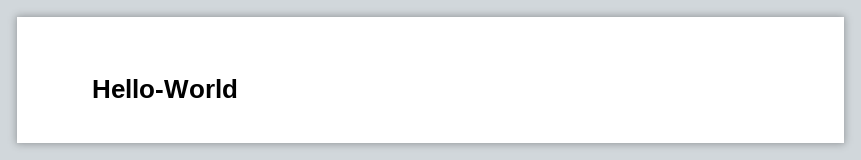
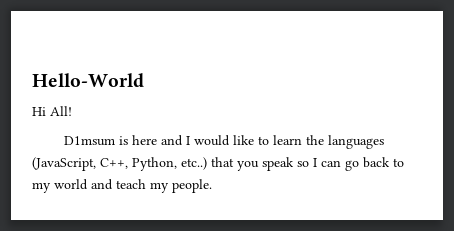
(238, 88) none -> [32,106,72,116] [64,135,385,149] [32,157,404,171] [32,179,212,193] // Hi All! // D1msum is here and I would like to learn the languages (JavaScript, C++, Python, etc..) that you speak so I can go back to my world and teach my people.

